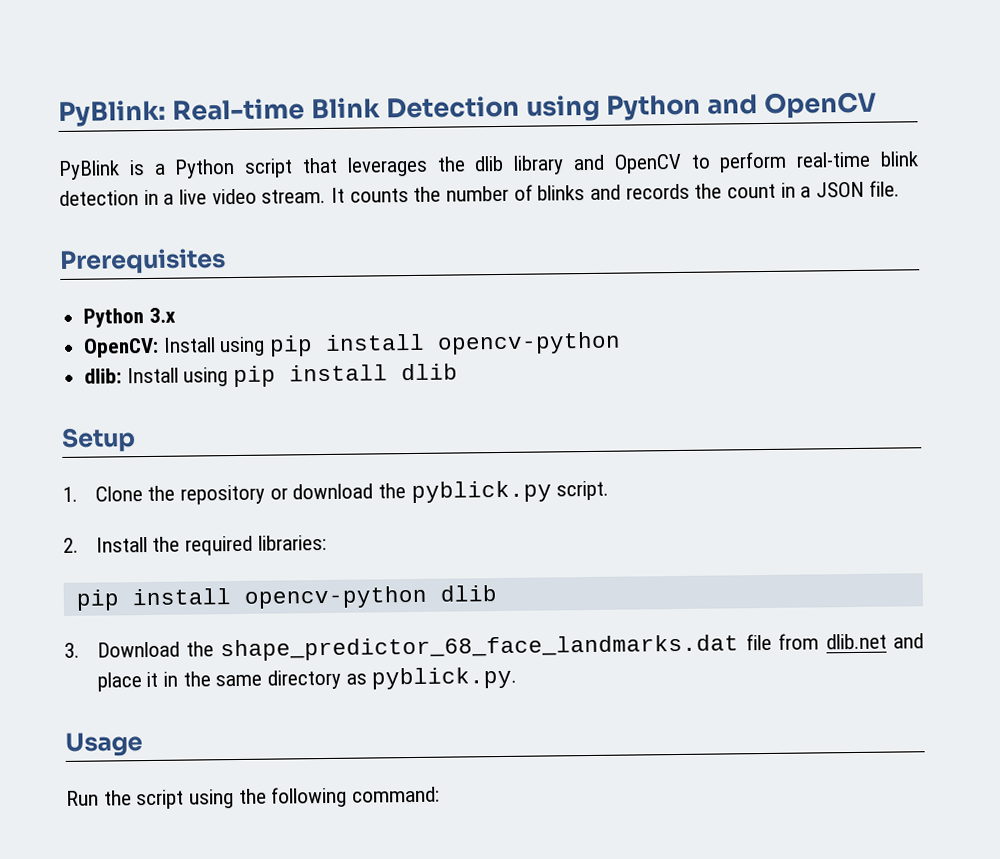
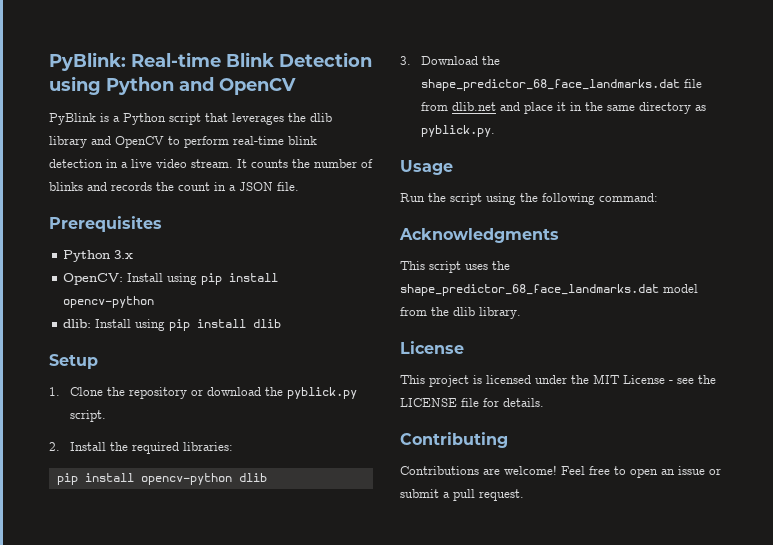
(441, 794) none -> [399,228,559,243] [400,261,510,273] [400,284,698,296] [400,307,521,319] [400,341,464,354] [400,374,716,387] [400,398,544,407] [400,432,508,448] [400,465,721,478] [400,489,524,501] // Acknowledgments // This script uses the shape_predictor_68_face_landmarks.dat model from the dlib library. // License // This project is licensed under the MIT License - see the LICENSE file for details. // Contributing // Contributions are welcome! Feel free to open an issue or submit a pull request.

